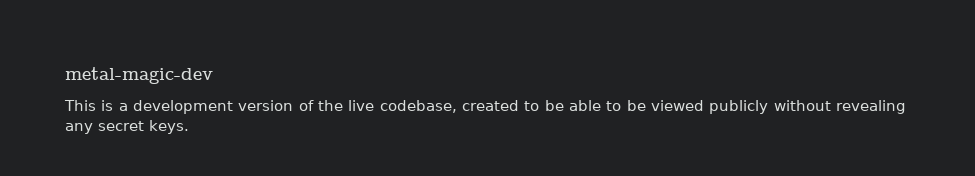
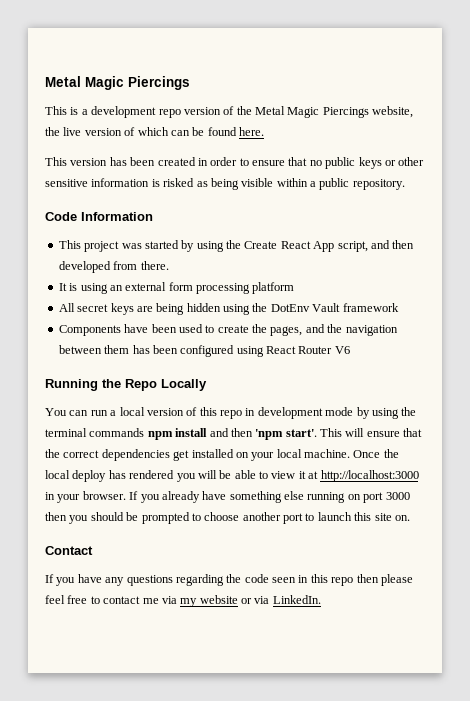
[65,67,213,84] metal-magic-dev -> [45,76,190,90] Metal Magic Piercings
(233, 107) none -> [158,109,181,118] repo
[348,100,907,114] [65,120,189,134] live codebase, created to be able to be viewed publicly without revealing any secret keys. -> [255,106,414,118] [45,127,264,136] [45,157,425,169] [45,178,405,190] [45,212,153,221] [58,240,415,252] [58,261,169,273] [58,282,295,294] [58,303,399,315] [58,324,398,336] [58,345,350,357] [45,379,207,391] [45,407,417,419] [45,428,423,440] [45,449,399,461] [45,470,419,482] [45,491,410,503] [45,512,410,524] [45,546,93,555] [45,574,413,586] [45,595,321,607] Metal Magic Piercings website, the live version of which can be found here. // This version has been created in order to ensure that no public keys or other sensitive information is risked as being visible within a public repository. // Code Information // This project was started by using the Create React App script, and then developed from there. // It is using an external form processing platform // All secret keys are being hidden using the DotEnv Vault framework // Components have been used to create the pages, and the navigation between them has been configured using React Router V6 // Running the Repo Locally // You can run a local version of this repo in development mode by using the terminal commands npm install and then 'npm start'. This will ensure that the correct dependencies get installed on your local machine. Once the local deploy has rendered you will be able to view it at http://localhost:3000 in your browser. If you already have something else running on port 3000 then you should be prompted to choose another port to launch this site on. // Contact // If you have any questions regarding the code seen in this repo then please feel free to contact me via my website or via LinkedIn.

